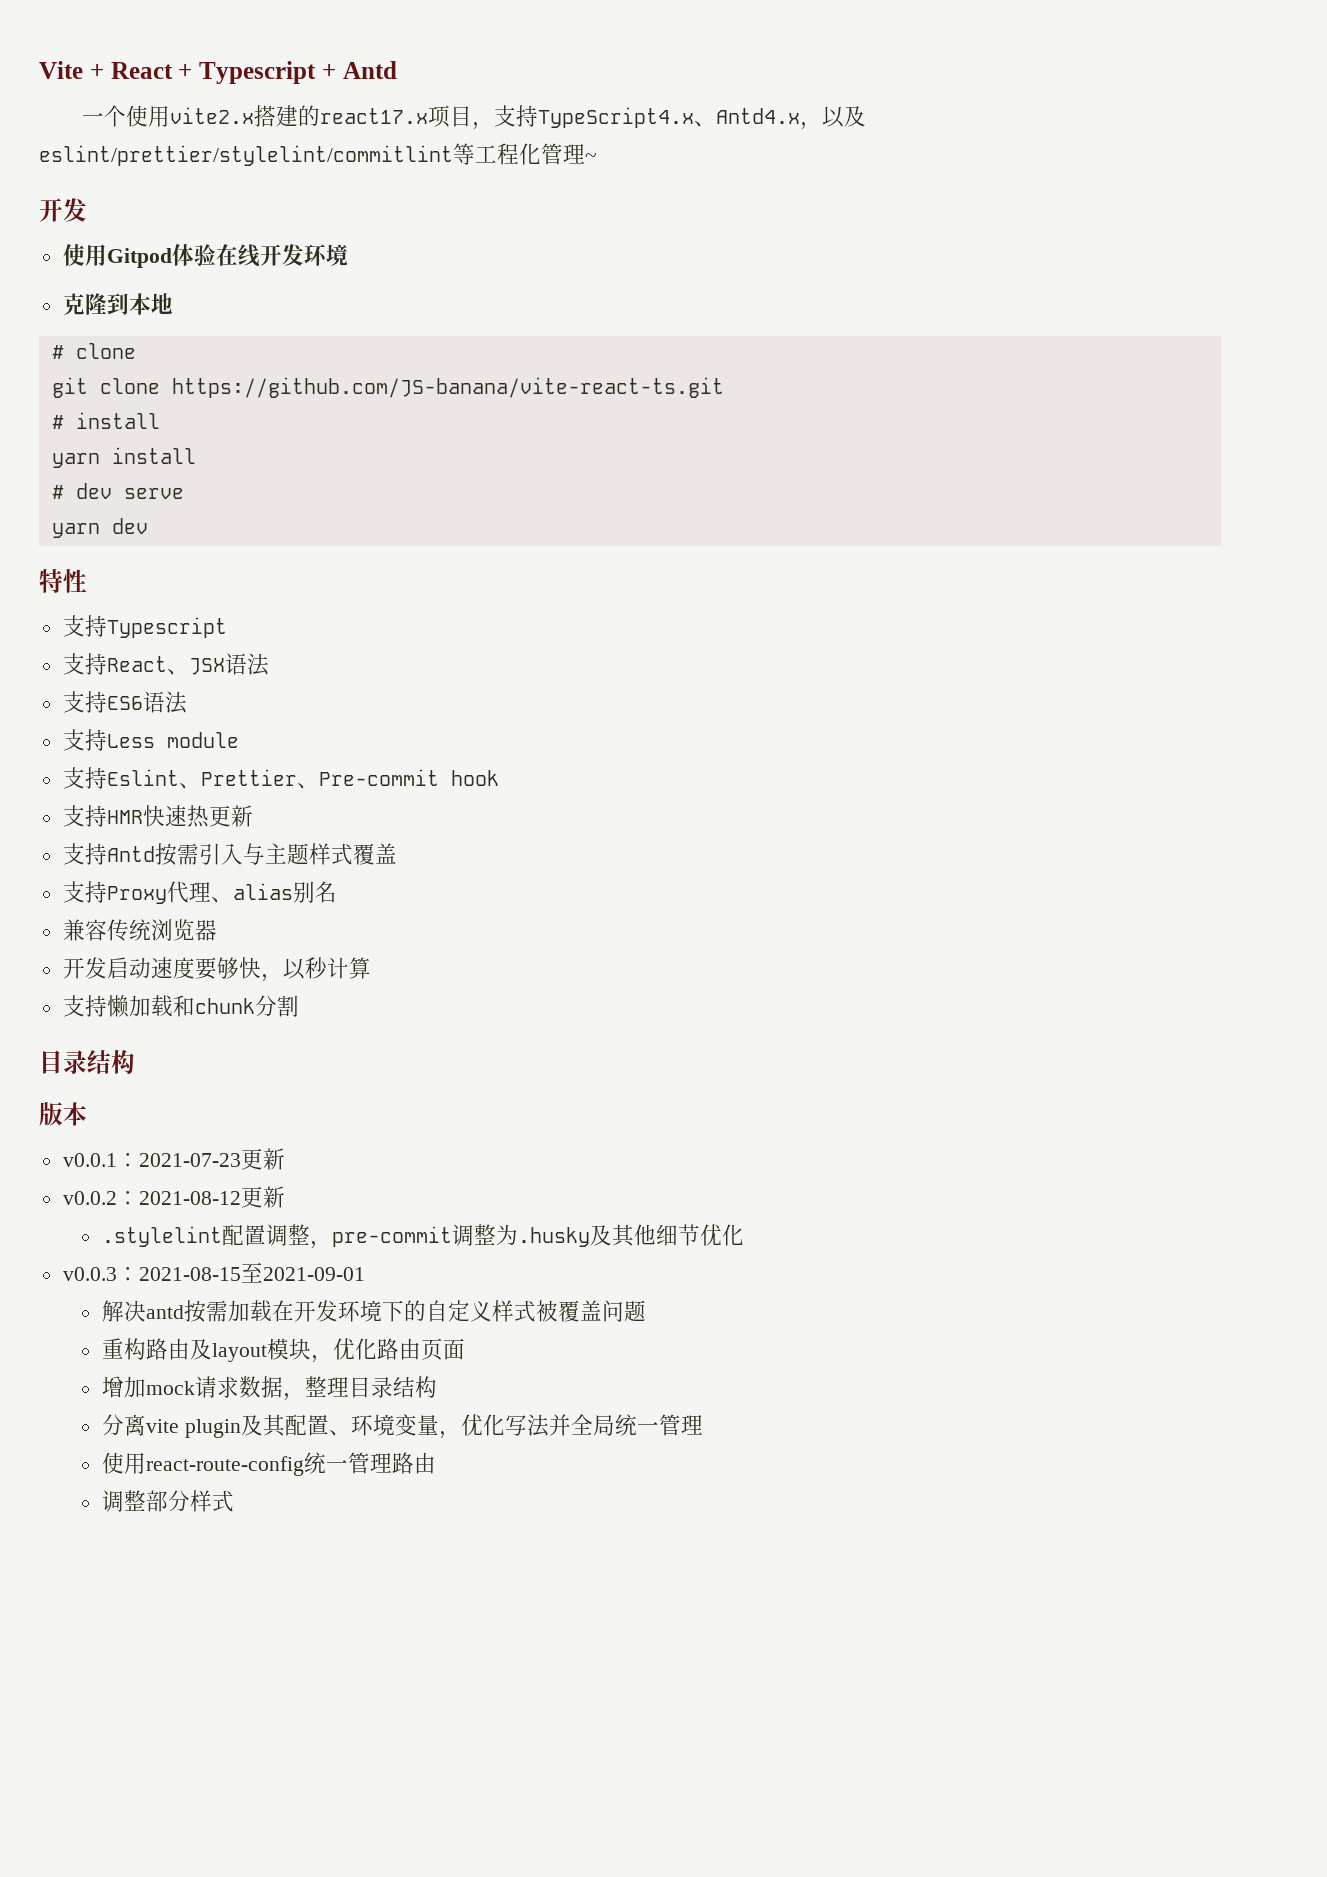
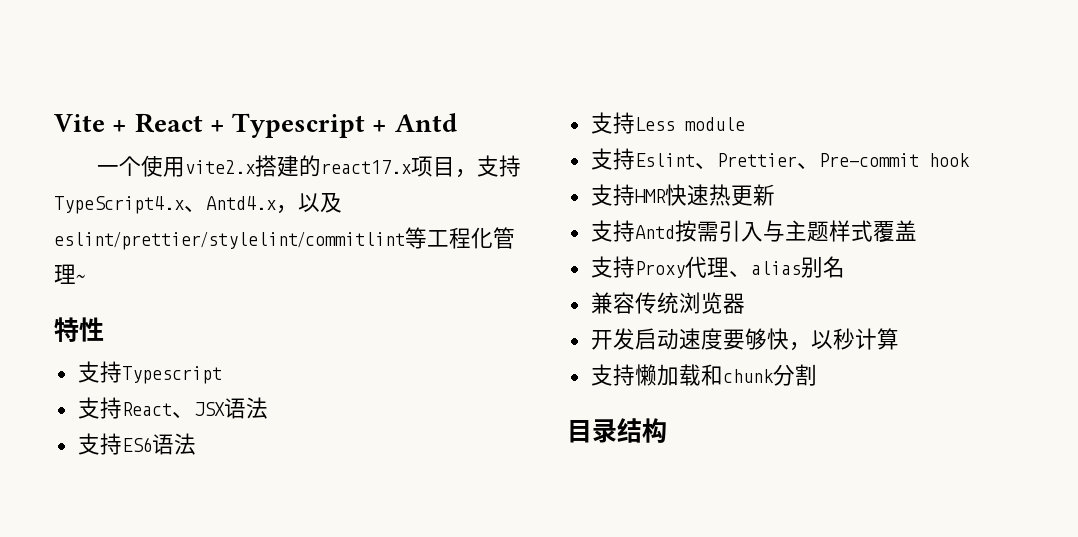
[39,198,87,222] [62,244,348,268] [62,293,173,315] [51,343,136,359] [51,377,724,398] [51,412,160,429] [51,447,196,468] [51,483,184,499] [51,518,148,538] // 开发 // 使用Gitpod体验在线开发环境 // 克隆到本地 // # clone // git clone https://github.com/JS-banana/vite-react-ts.git // # install // yarn install // # dev serve // yarn dev -> (86, 278) none
[39,1102,87,1126] [62,1148,285,1170] [62,1186,285,1208] [101,1224,744,1249] [62,1262,365,1283] [101,1300,646,1323] [101,1338,465,1363] [101,1376,437,1401] [101,1414,703,1439] [101,1452,436,1476] [101,1490,234,1512] // 版本 // v0.0.1：2021-07-23更新 // v0.0.2：2021-08-12更新 // .stylelint配置调整，pre-commit调整为.husky及其他细节优化 // v0.0.3：2021-08-15至2021-09-01 // 解决antd按需加载在开发环境下的自定义样式被覆盖问题 // 重构路由及layout模块，优化路由页面 // 增加mock请求数据，整理目录结构 // 分离vite plugin及其配置、环境变量，优化写法并全局统一管理 // 使用react-route-config统一管理路由 // 调整部分样式 -> (667, 430) none

